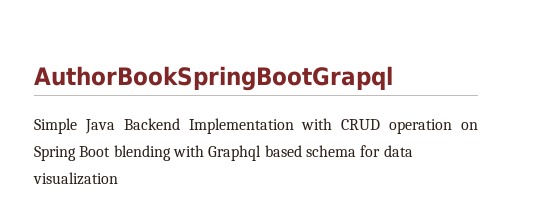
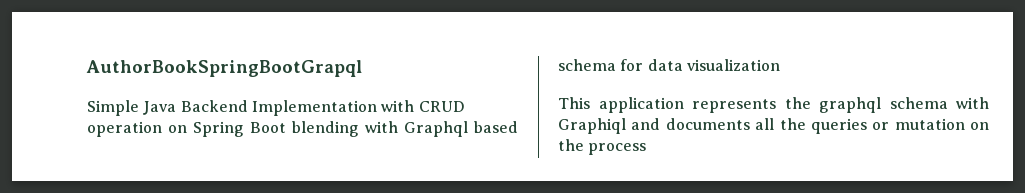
(118, 178) none -> [558,97,989,113] [558,118,989,134] [558,139,647,155] // This application represents the graphql schema with Graphiql and documents all the queries or mutation on the process

